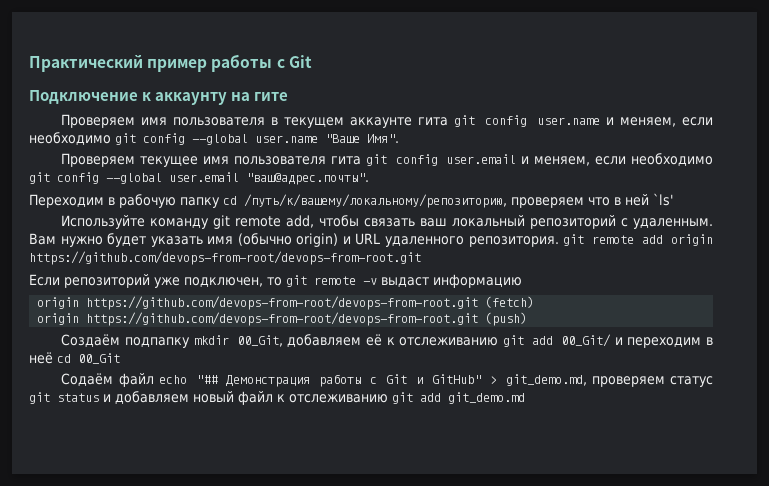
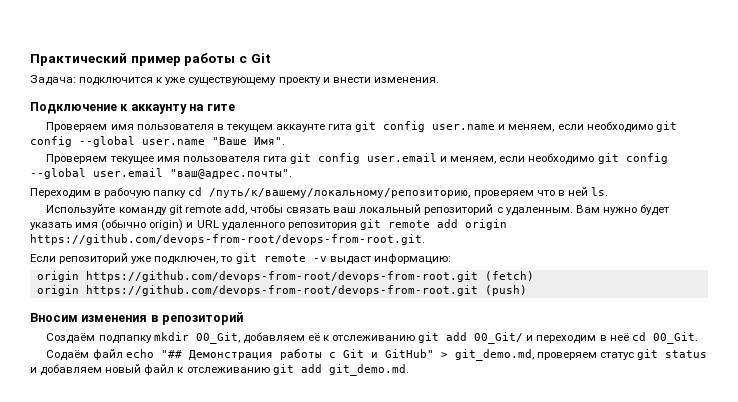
(312, 61) none -> [30,75,439,86] // Задача: подключится к уже существующему проекту и внести изменения.
[653,193,673,206] `ls' -> [590,187,608,196] ls.
[468,236,559,247] репозитория. -> [287,222,357,230] репозитория
[29,251,421,265] https://github.com/devops-from-root/devops-from-root.git -> [30,234,425,245] https://github.com/devops-from-root/devops-from-root.git.
[433,274,522,288] информацию -> [373,253,451,264] информацию:
(528, 319) none -> [30,312,244,325] // Вносим изменения в репозиторий
[78,353,120,364] 00_Git -> [652,332,698,344] 00_Git.
[448,392,525,404] git_demo.md -> [328,364,409,376] git_demo.md.

